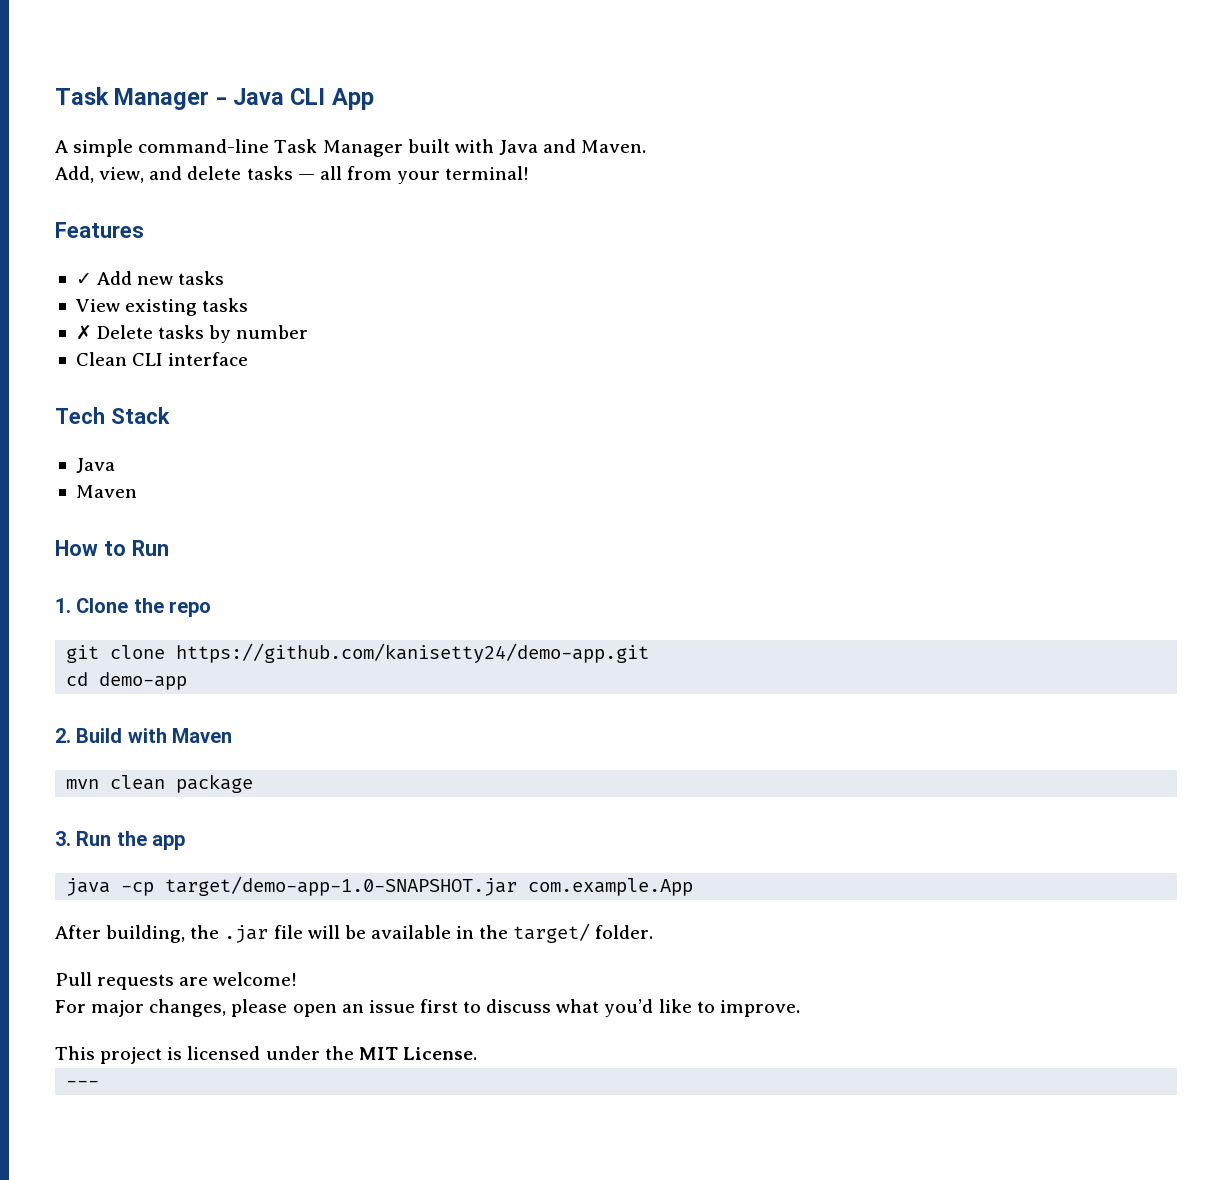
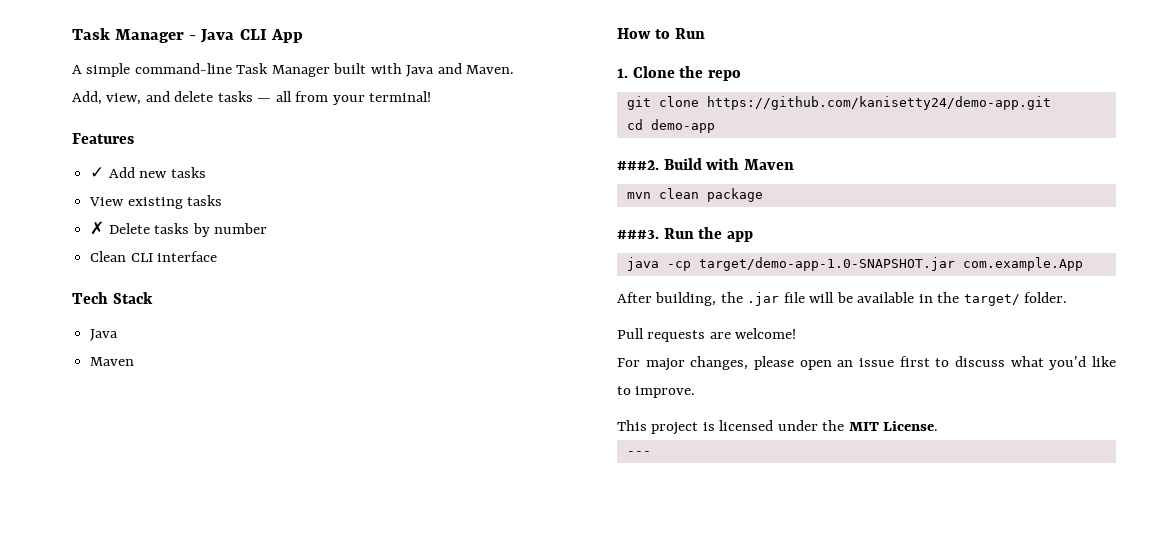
[55,728,71,743] 2. -> [617,160,659,170] ###2.
[55,831,71,846] 3. -> [617,230,659,239] ###3.

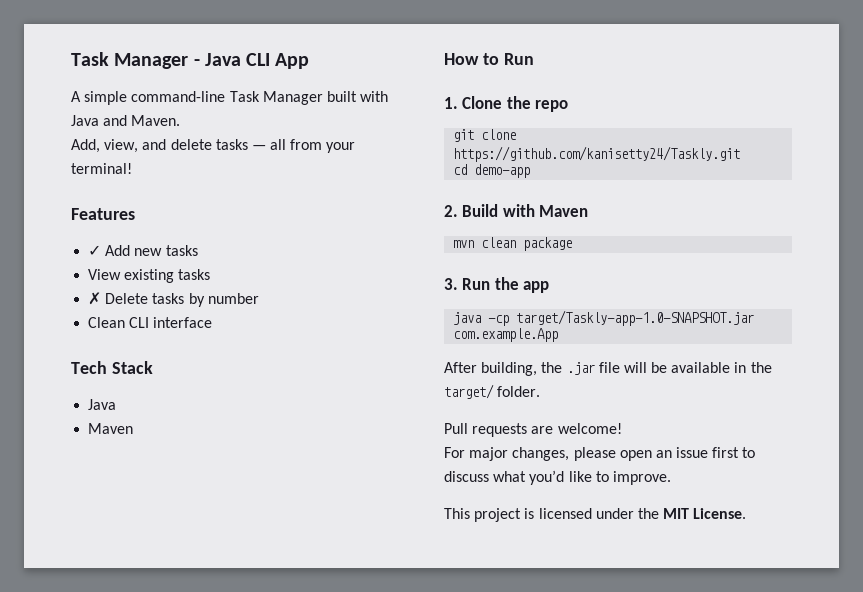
[706,96,1051,110] https://github.com/kanisetty24/demo-app.git -> [453,146,741,162] https://github.com/kanisetty24/Taskly.git
[617,160,659,170] ###2. -> [444,205,458,217] 2.
[617,230,659,239] ###3. -> [444,278,458,290] 3.
[698,257,955,271] target/demo-app-1.0-SNAPSHOT.jar -> [516,310,755,326] target/Taskly-app-1.0-SNAPSHOT.jar
[626,451,651,455] // --- -> (747, 513) none

